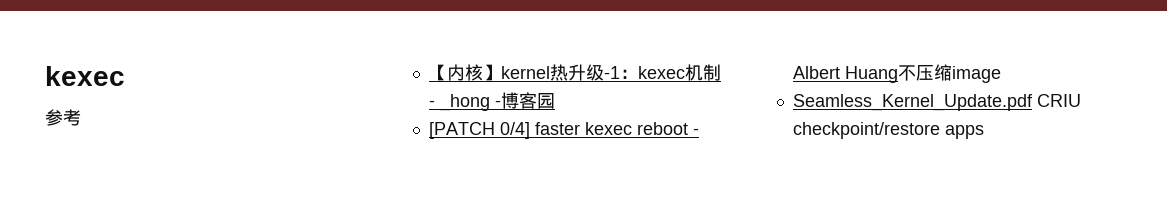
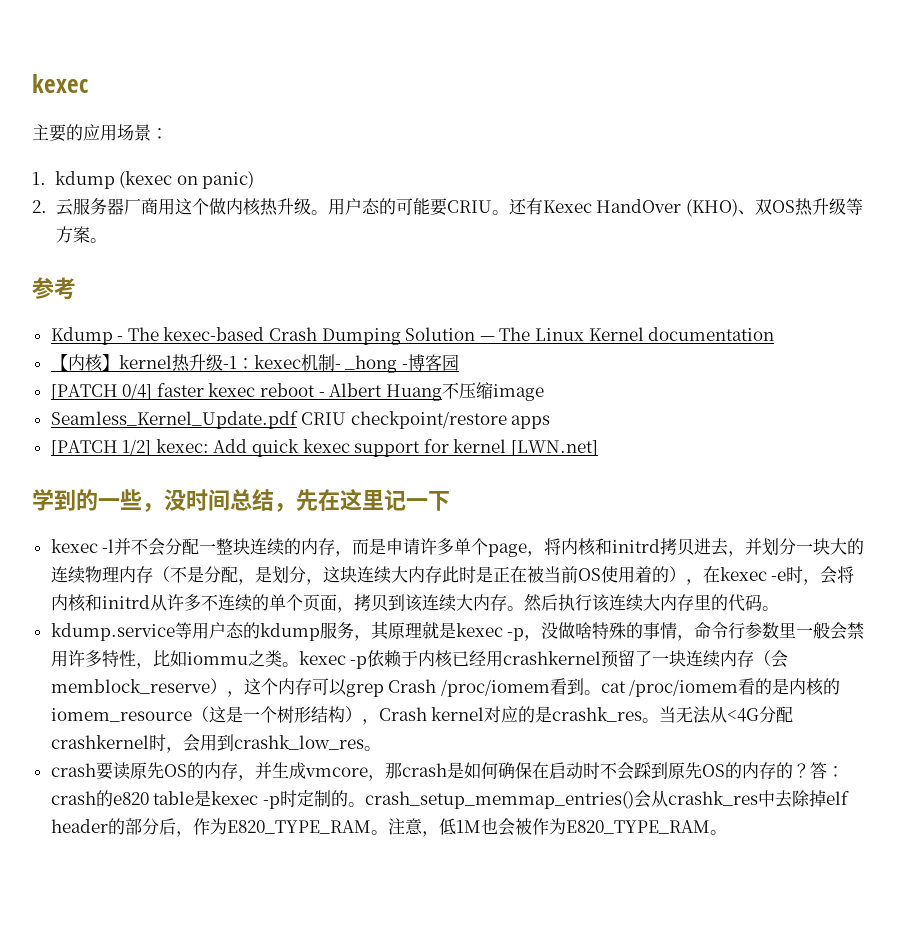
[45,109,81,126] 参考 -> [32,124,168,142] [32,171,255,189] [32,198,863,217] [55,226,107,243] [32,277,76,300] [50,327,775,345] 主要的应用场景： // 1. kdump (kexec on panic) // 2.云服务器厂商用这个做内核热升级。用户态的可能要CRIU。还有Kexec HandOver (KHO)、双OS热升级等方案。 // 参考 // Kdump - The kexec-based Crash Dumping Solution — The Linux Kernel documentation
(984, 132) none -> [50,439,599,457] [32,489,450,512] [50,538,865,557] [50,566,855,585] [50,594,779,613] [50,621,865,641] [50,650,789,669] [50,678,841,697] [50,706,794,725] [50,734,381,753] [50,762,844,781] [50,790,849,809] [50,818,727,837] // [PATCH 1/2] kexec: Add quick kexec support for kernel [LWN.net] // 学到的一些，没时间总结，先在这里记一下 // kexec -l并不会分配一整块连续的内存，而是申请许多单个page，将内核和initrd拷贝进去，并划分一块大的连续物理内存（不是分配，是划分，这块连续大内存此时是正在被当前OS使用着的），在kexec -e时，会将内核和initrd从许多不连续的单个页面，拷贝到该连续大内存。然后执行该连续大内存里的代码。 // kdump.service等用户态的kdump服务，其原理就是kexec -p，没做啥特殊的事情，命令行参数里一般会禁用许多特性，比如iommu之类。kexec -p依赖于内核已经用crashkernel预留了一块连续内存（会memblock_reserve），这个内存可以grep Crash /proc/iomem看到。cat /proc/iomem看的是内核的iomem_resource（这是一个树形结构），Crash kernel对应的是crashk_res。当无法从<4G分配crashkernel时，会用到crashk_low_res。 // crash要读原先OS的内存，并生成vmcore，那crash是如何确保在启动时不会踩到原先OS的内存的？答：crash的e820 table是kexec -p时定制的。crash_setup_memmap_entries()会从crashk_res中去除掉elf header的部分后，作为E820_TYPE_RAM。注意，低1M也会被作为E820_TYPE_RAM。

